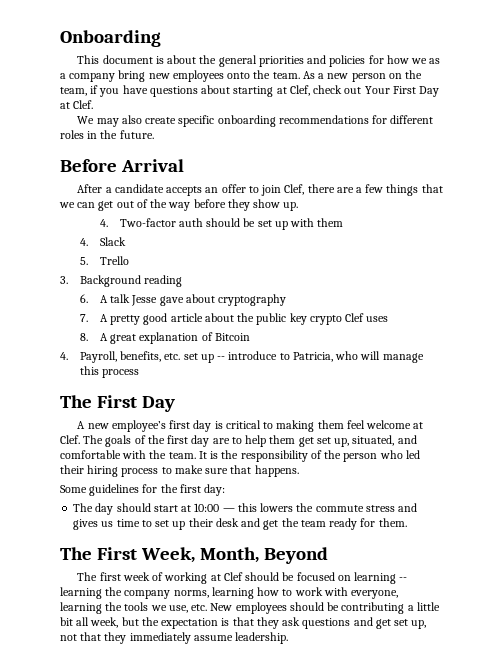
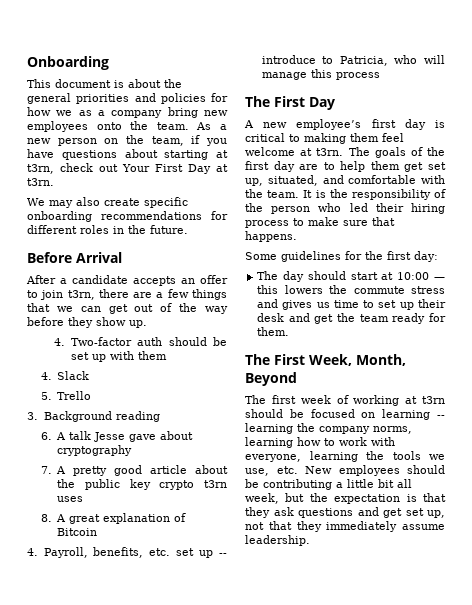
[289,85,310,96] Clef, -> [27,164,54,174] t3rn,
[73,100,94,109] Clef. -> [27,178,54,186] t3rn.
[284,184,305,195] Clef, -> [67,290,95,300] t3rn,
[344,313,364,322] Clef -> [204,480,227,488] t3rn
[60,435,80,444] Clef. -> [316,148,344,156] t3rn.
[223,572,243,581] Clef -> [422,396,445,404] t3rn

